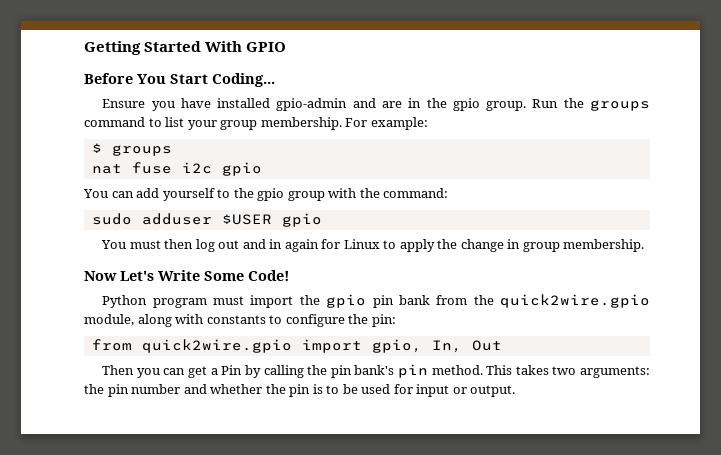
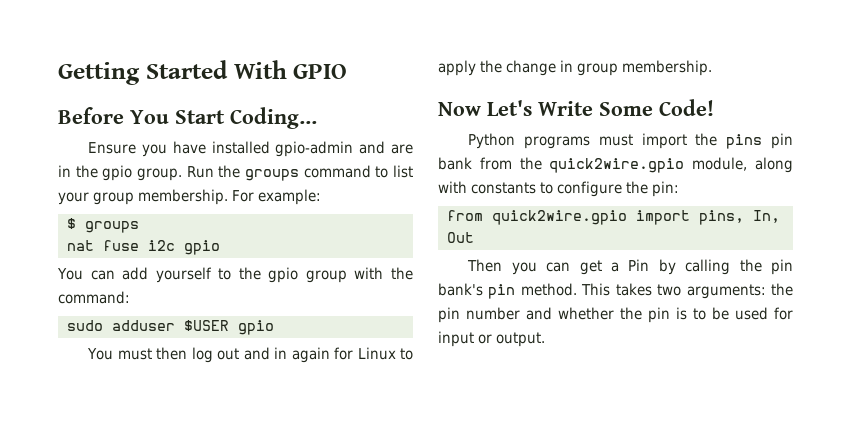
[152,298,207,308] program -> [524,136,591,149] programs
[326,294,367,308] gpio -> [726,134,763,149] pins
[371,339,422,353] gpio, -> [699,210,744,225] pins,

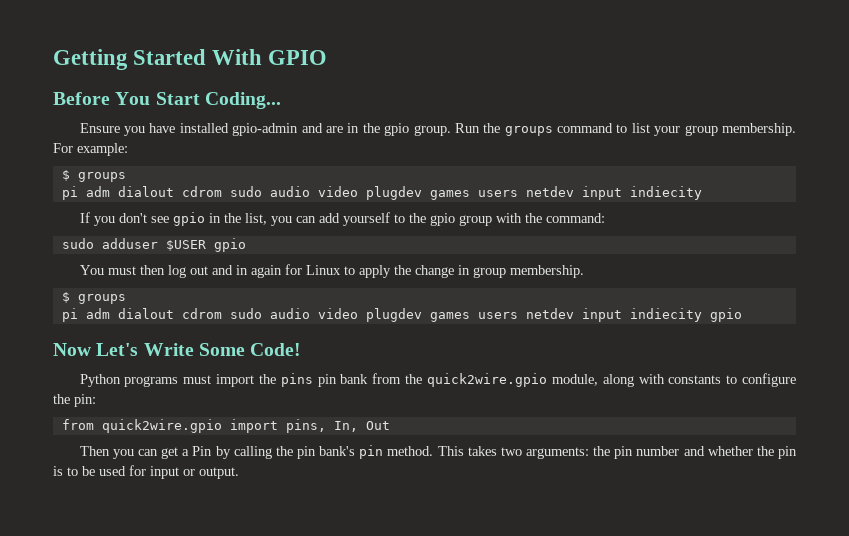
[67,240,220,255] [57,268,83,280] nat fuse i2c gpio // You -> [61,186,702,200] [79,212,292,226] pi adm dialout cdrom sudo audio video plugdev games users netdev input indiecity // If you don't see gpio in the list, you
(713, 68) none -> [61,292,126,304] [61,308,742,322] // $ groups // pi adm dialout cdrom sudo audio video plugdev games users netdev input indiecity gpio

